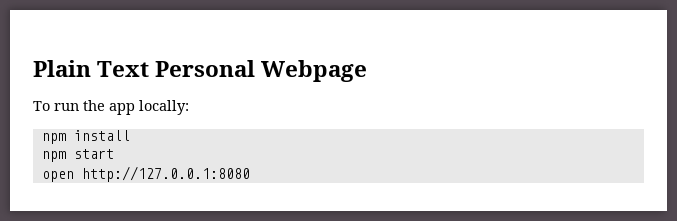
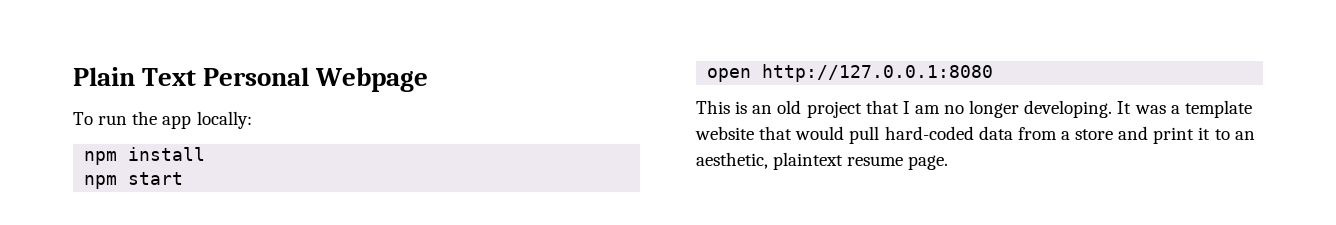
(250, 174) none -> [696,100,1252,118] [695,126,1255,144] [696,152,949,170] // This is an old project that I am no longer developing. It was a template website that would pull hard-coded data from a store and print it to an aesthetic, plaintext resume page.

